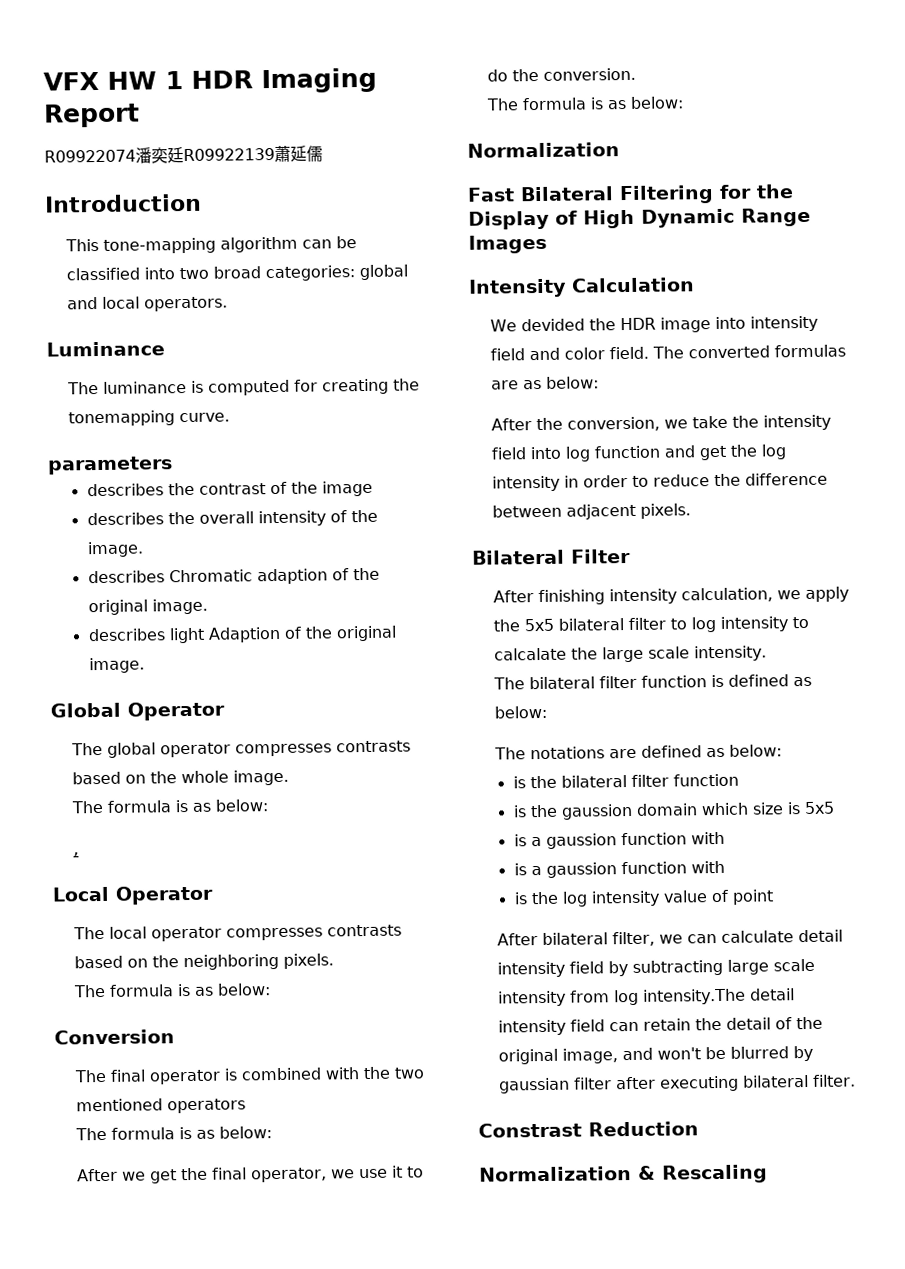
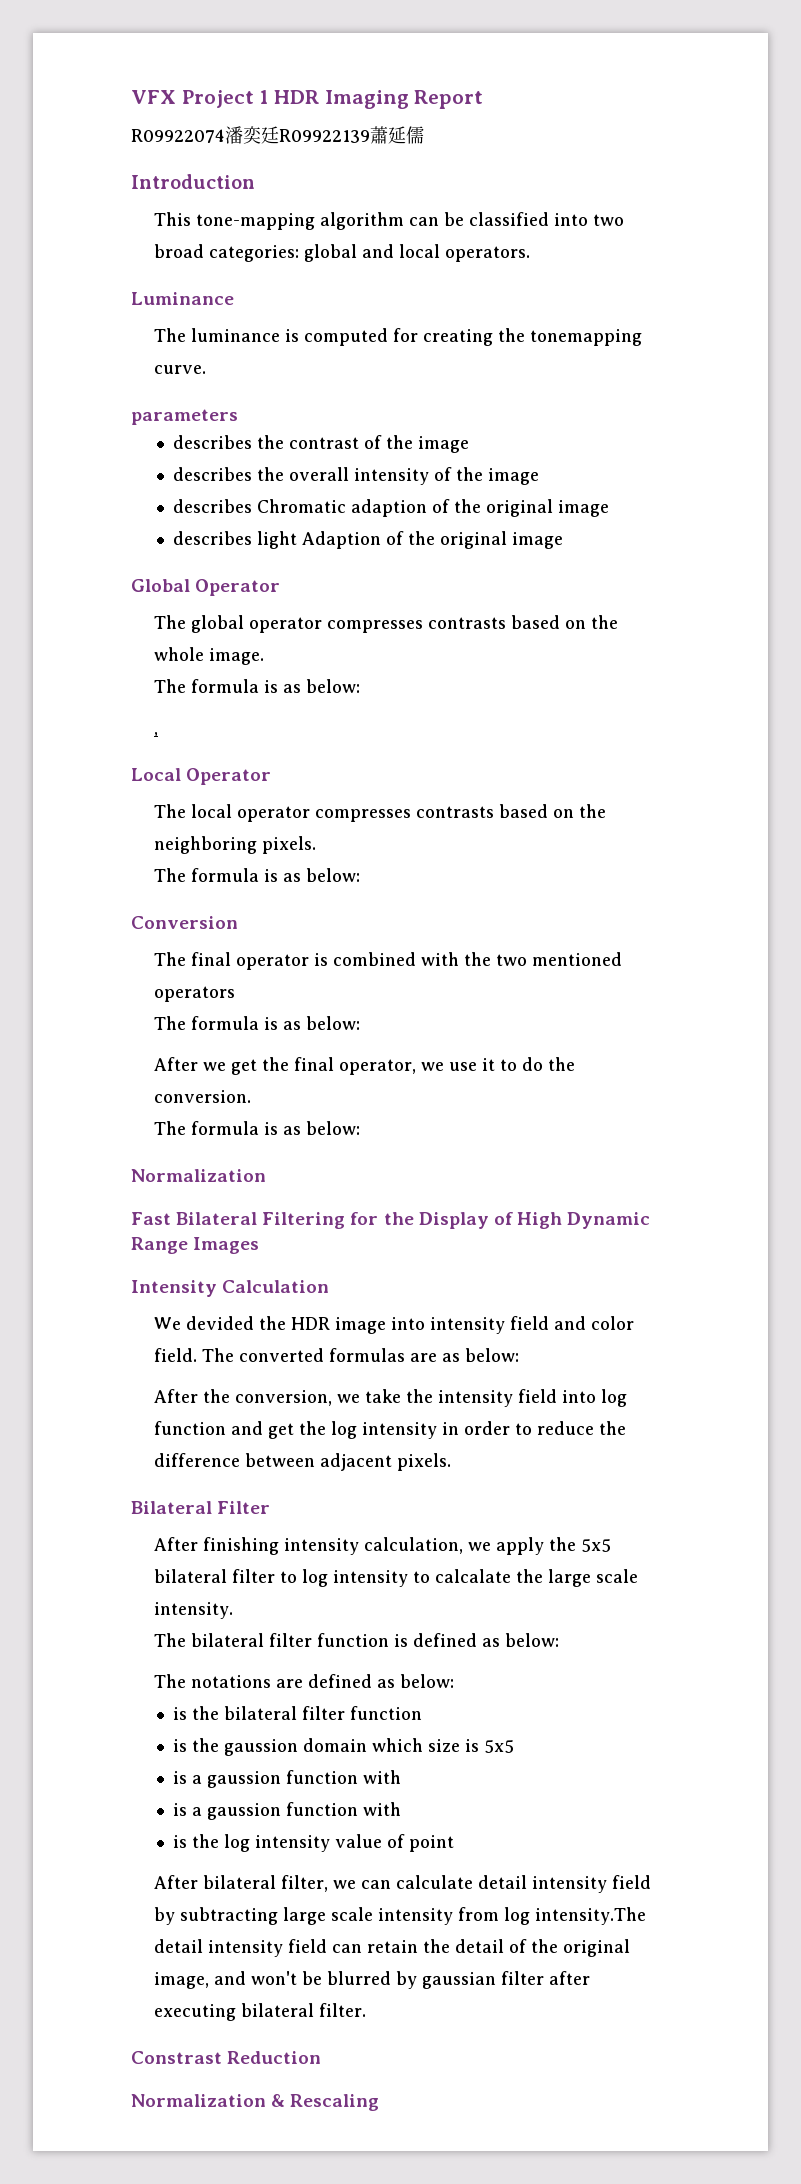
[107,71,157,90] HW -> [181,90,254,108] Project
[86,541,144,558] image. -> [488,468,540,485] image
[151,598,208,615] image. -> [558,500,610,517] image
[88,657,145,674] image. -> [512,532,564,549] image

